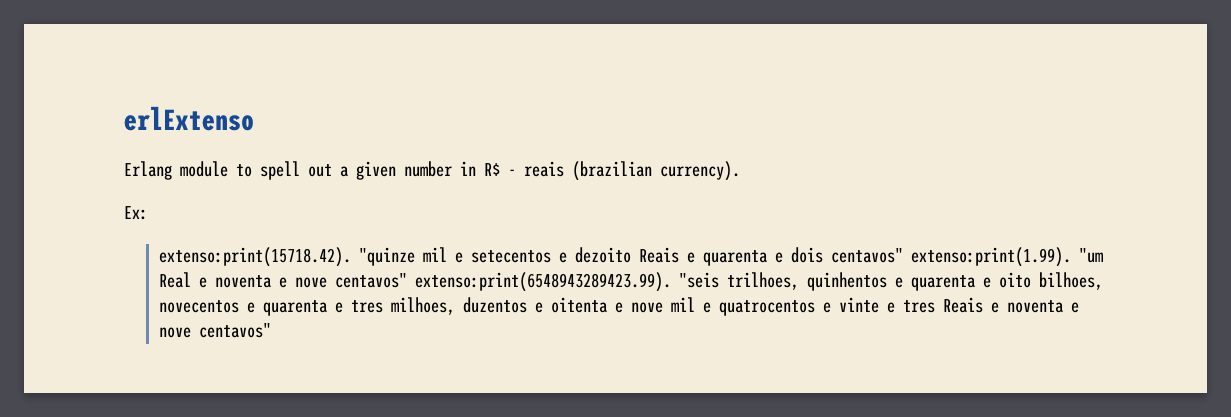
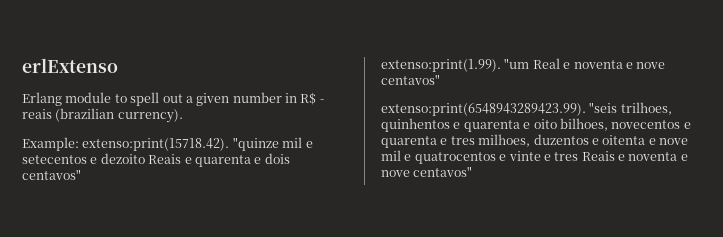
[124,206,148,220] Ex: // -> [22,137,79,151] Example:
(904, 255) none -> (81, 174) //
(408, 280) none -> (440, 79) //

